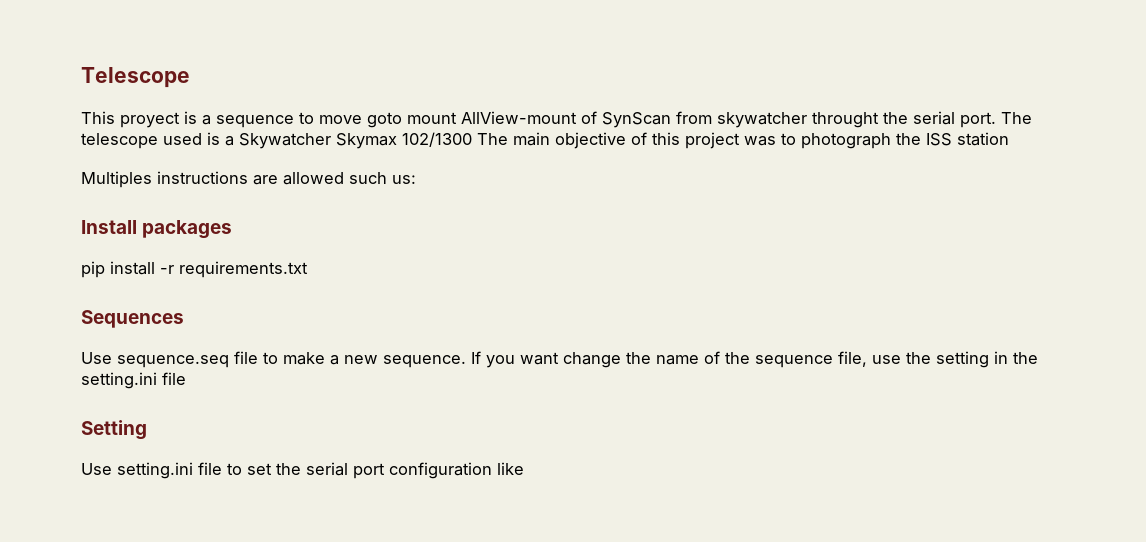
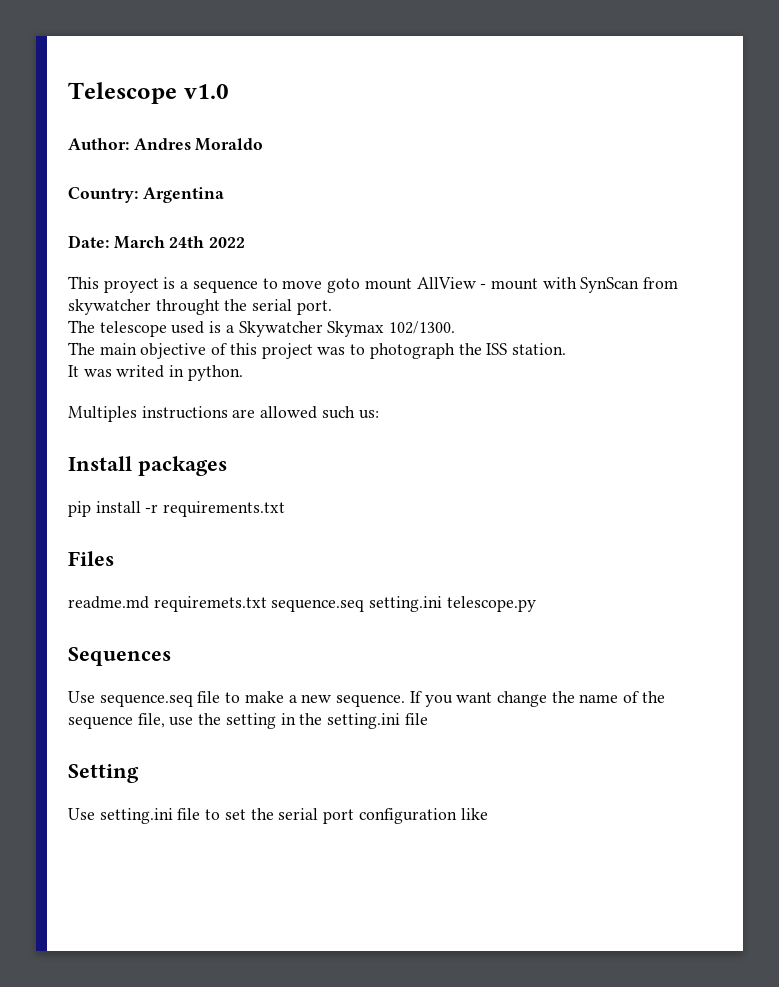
(190, 77) none -> [183,84,229,99] [68,138,264,151] [68,187,224,203] [68,235,246,249] v1.0 // Author: Andres Moraldo // Country: Argentina // Date: March 24th 2022
[461,111,597,124] AllView-mount of -> [416,277,577,290] AllView - mount with
(996, 120) none -> (332, 307) //
[402,132,472,147] 102/1300 -> [389,321,456,334] 102/1300. //
[957,132,1009,146] station -> [511,343,566,355] [68,365,243,381] station. // It was writed in python.
(308, 269) none -> [68,551,114,566] [68,596,536,612] // Files // readme.md requiremets.txt sequence.seq setting.ini telescope.py

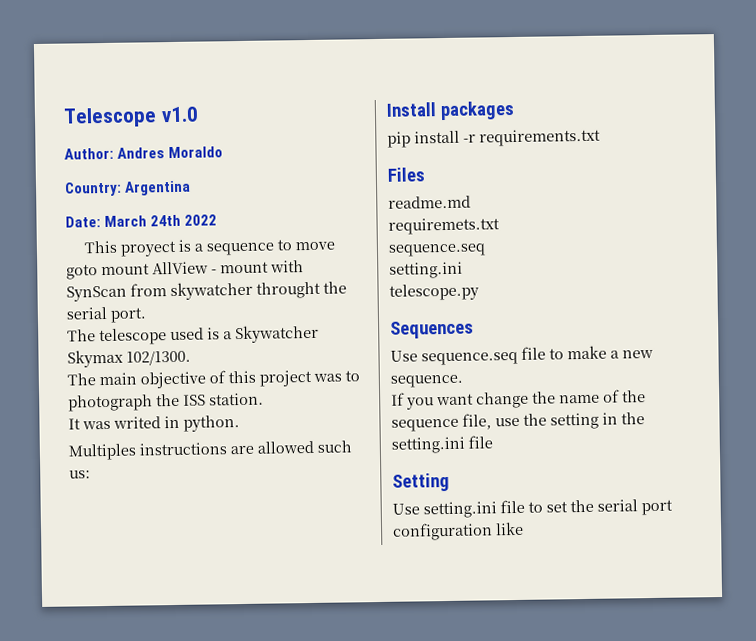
(149, 602) none -> (471, 202) //
[271,596,443,612] sequence.seq setting.ini -> [388,243,486,257] [389,261,463,279] // sequence.seq // setting.ini //
(406, 700) none -> (463, 381) //

